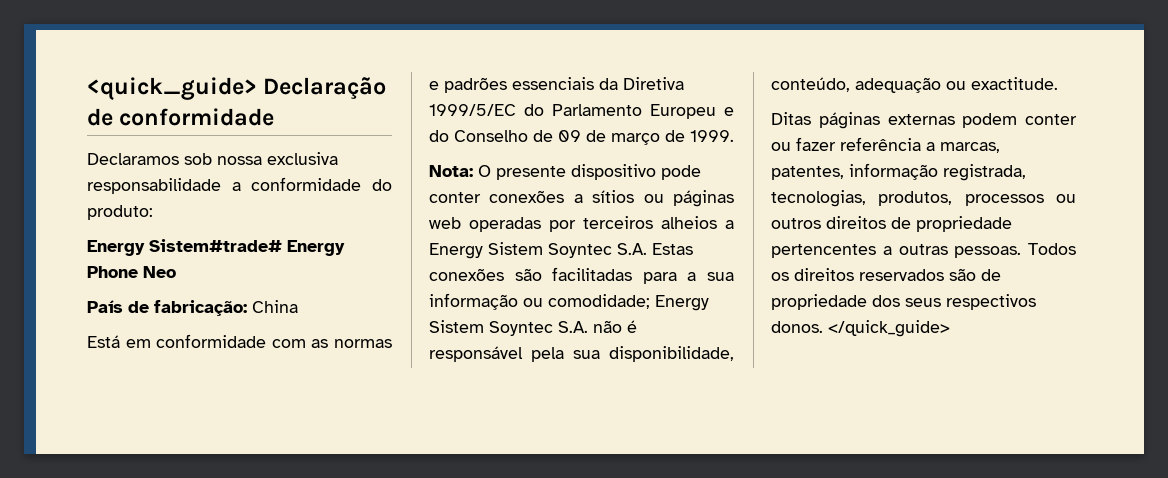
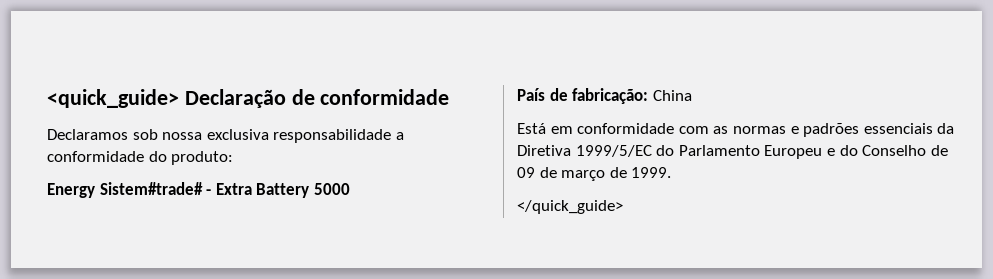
[287,240,345,256] [87,266,176,278] Energy Phone Neo -> [206,183,350,198] - Extra Battery 5000
[429,164,701,180] [429,190,734,207] [429,216,734,232] [429,242,693,259] [429,267,734,284] [429,293,709,311] [429,320,637,336] [429,346,734,362] [771,77,1058,93] [771,112,1077,129] [771,137,1000,153] [771,163,1026,181] [771,190,1076,207] [771,216,1012,232] [771,243,1076,258] [771,268,1001,281] [771,294,1036,310] [771,321,823,333] Nota: O presente dispositivo pode conter conexões a sítios ou páginas web operadas por terceiros alheios a Energy Sistem Soyntec S.A. Estas conexões são facilitadas para a sua informação ou comodidade; Energy Sistem Soyntec S.A. não é responsável pela sua disponibilidade, conteúdo, adequação ou exactitude. // Ditas páginas externas podem conter ou fazer referência a marcas, patentes, informação registrada, tecnologias, produtos, processos ou outros direitos de propriedade pertencentes a outras pessoas. Todos os direitos reservados são de propriedade dos seus respectivos donos. -> (672, 172) none

